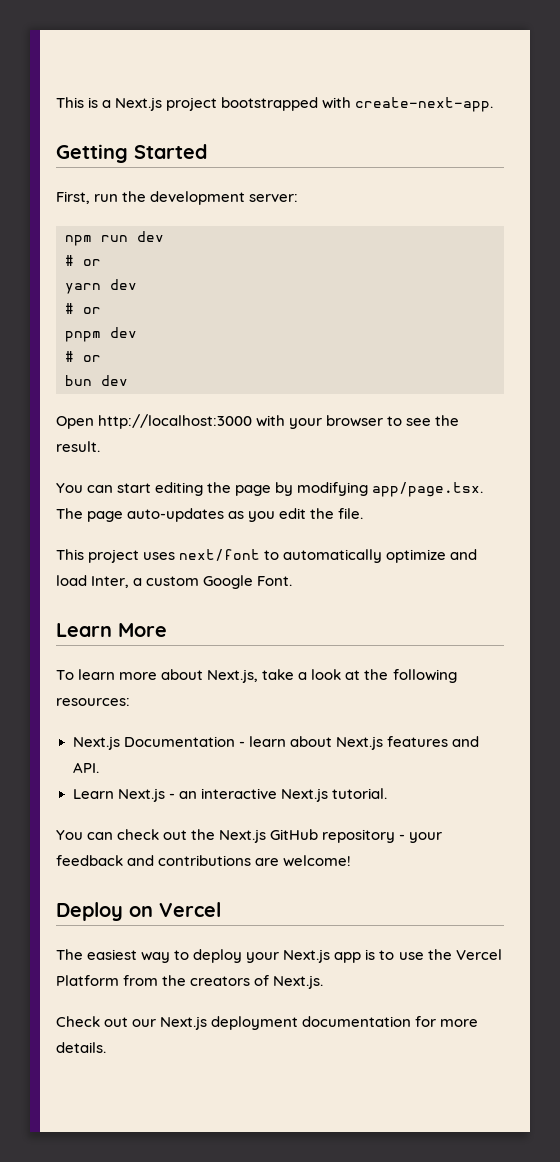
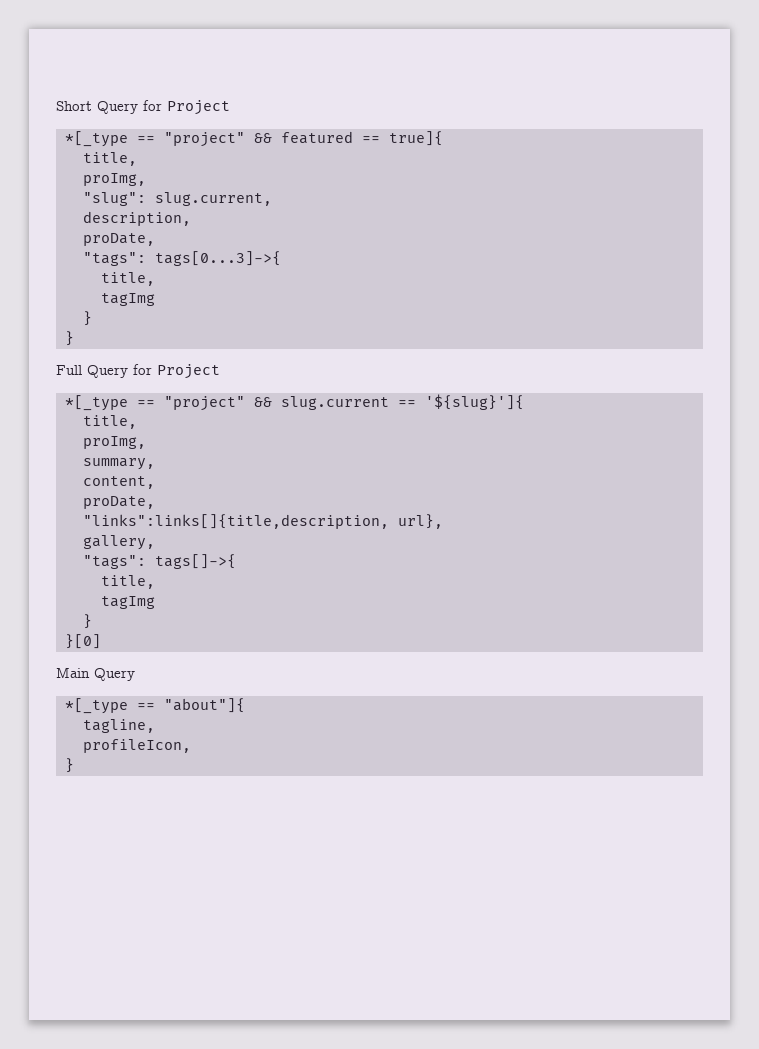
[56,97,494,112] [56,144,207,163] [56,191,299,205] [65,231,164,246] [65,255,101,266] [65,279,137,294] [65,303,101,314] [65,327,137,342] [65,351,101,362] [65,375,128,386] [56,414,460,429] [56,441,100,452] [56,482,484,497] [56,508,364,522] [56,549,478,563] [56,575,293,589] [56,623,167,637] [56,669,457,683] [56,698,130,706] [72,736,479,750] [72,762,99,773] [72,788,387,802] [56,829,443,843] [56,855,352,867] [56,902,221,921] [56,949,502,963] [56,975,324,989] [56,1016,479,1030] [56,1042,106,1053] This is a Next.js project bootstrapped with create-next-app. // Getting Started // First, run the development server: // npm run dev // # or // yarn dev // # or // pnpm dev // # or // bun dev // Open http://localhost:3000 with your browser to see the result. // You can start editing the page by modifying app/page.tsx. The page auto-updates as you edit the file. // This project uses next/font to automatically optimize and load Inter, a custom Google Font. // Learn More // To learn more about Next.js, take a look at the following resources: // Next.js Documentation - learn about Next.js features and API. // Learn Next.js - an interactive Next.js tutorial. // You can check out the Next.js GitHub repository - your feedback and contributions are welcome! // Deploy on Vercel // The easiest way to deploy your Next.js app is to use the Vercel Platform from the creators of Next.js. // Check out our Next.js deployment documentation for more details. -> [56,100,230,115] [64,131,443,147] [82,152,137,166] [82,173,146,186] [82,192,272,206] [82,211,191,226] [82,233,155,246] [82,251,281,266] [100,272,155,286] [100,293,155,306] [82,311,92,326] [64,331,74,346] [56,364,220,379] [64,394,524,411] [82,415,137,429] [82,436,146,449] [82,458,155,470] [82,476,155,489] [82,496,155,509] [82,514,443,529] [82,535,155,550] [82,554,236,569] [100,575,155,589] [100,596,155,609] [82,614,92,629] [64,634,101,649] [56,667,135,681] [64,698,245,714] [82,719,155,733] [82,739,191,753] [64,758,74,773] Short Query for Project // *[_type == "project" && featured == true]{ // title, // proImg, // "slug": slug.current, // description, // proDate, // "tags": tags[0...3]->{ // title, // tagImg // } // } // Full Query for Project // *[_type == "project" && slug.current == '${slug}']{ // title, // proImg, // summary, // content, // proDate, // "links":links[]{title,description, url}, // gallery, // "tags": tags[]->{ // title, // tagImg // } // }[0] // Main Query // *[_type == "about"]{ // tagline, // profileIcon, // }

